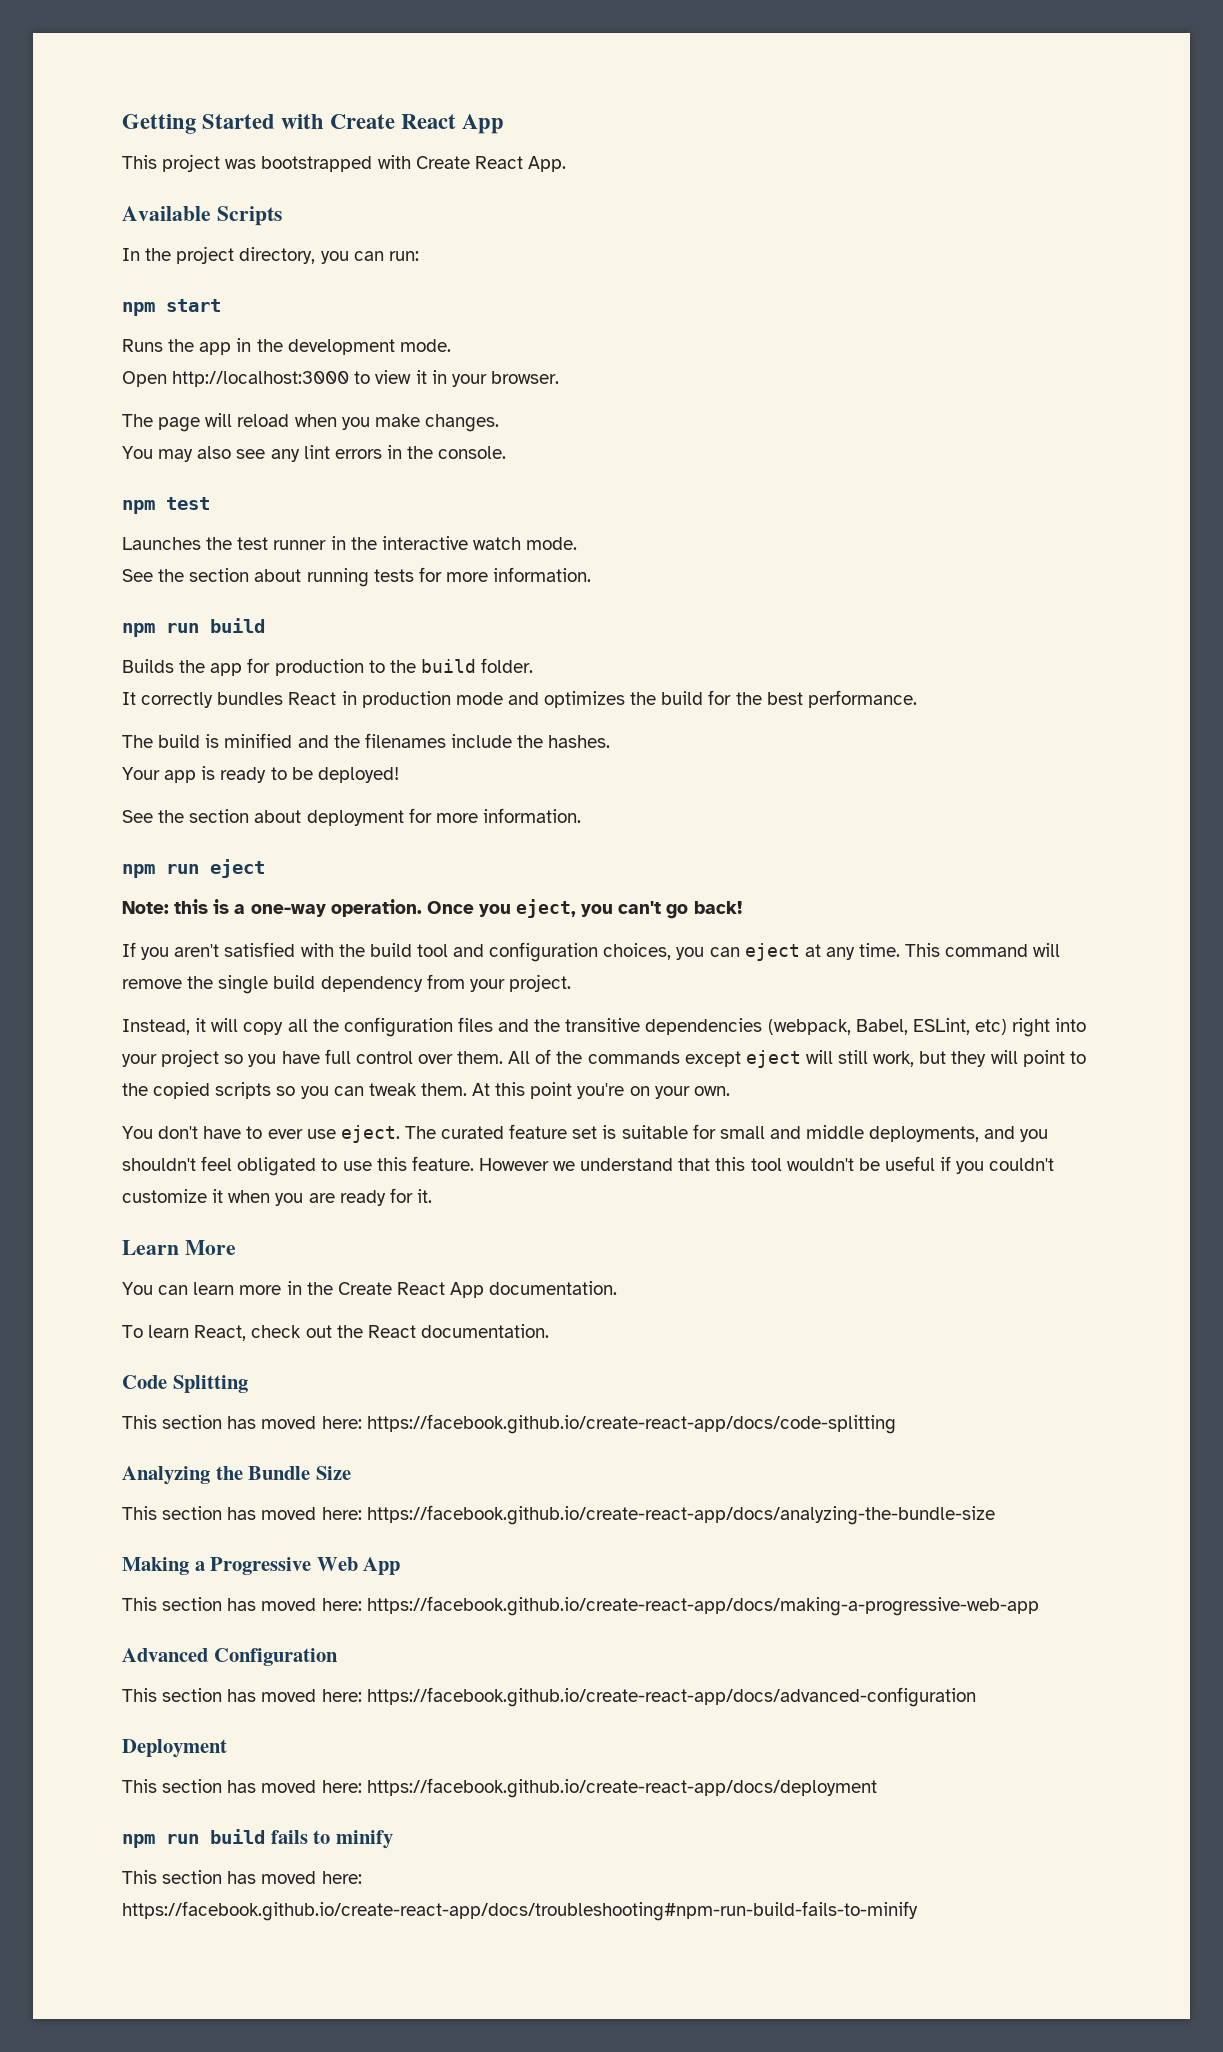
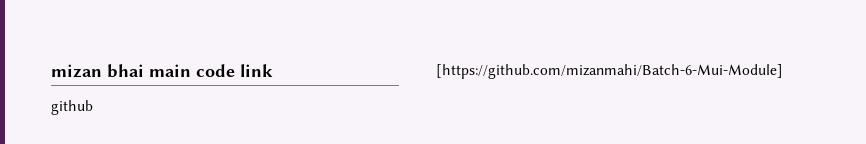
[122,114,505,134] [122,154,566,172] [122,206,282,226] [122,246,419,264] [122,299,221,316] [122,338,451,355] [122,370,559,387] [122,413,499,432] [122,445,507,462] [122,497,210,514] [122,536,578,550] [122,567,592,587] [122,618,265,637] [122,658,534,676] [122,690,917,708] [122,733,611,748] [122,766,399,783] [122,808,581,826] [122,859,265,878] [122,899,742,919] [122,942,1061,962] [122,974,571,994] [122,1017,1087,1037] [122,1049,1086,1068] [122,1082,730,1099] [122,1124,1049,1143] [122,1156,1055,1176] [122,1188,432,1206] [122,1240,236,1255] [122,1281,618,1298] [122,1324,549,1341] [122,1375,248,1393] [122,1414,896,1434] [122,1466,351,1485] [122,1505,995,1525] [122,1557,401,1575] [122,1596,1039,1616] [122,1648,338,1666] [122,1687,976,1707] [122,1739,227,1758] [122,1778,877,1798] [122,1829,393,1849] [122,1870,362,1884] [122,1901,918,1921] Getting Started with Create React App // This project was bootstrapped with Create React App. // Available Scripts // In the project directory, you can run: // npm start // Runs the app in the development mode. // Open http://localhost:3000 to view it in your browser. // The page will reload when you make changes. // You may also see any lint errors in the console. // npm test // Launches the test runner in the interactive watch mode. // See the section about running tests for more information. // npm run build // Builds the app for production to the build folder. // It correctly bundles React in production mode and optimizes the build for the best performance. // The build is minified and the filenames include the hashes. // Your app is ready to be deployed! // See the section about deployment for more information. // npm run eject // Note: this is a one-way operation. Once you eject, you can't go back! // If you aren't satisfied with the build tool and configuration choices, you can eject at any time. This command will remove the single build dependency from your project. // Instead, it will copy all the configuration files and the transitive dependencies (webpack, Babel, ESLint, etc) right into your project so you have full control over them. All of the commands except eject will still work, but they will point to the copied scripts so you can tweak them. At this point you're on your own. // You don't have to ever use eject. The curated feature set is suitable for small and middle deployments, and you shouldn't feel obligated to use this feature. However we understand that this tool wouldn't be useful if you couldn't customize it when you are ready for it. // Learn More // You can learn more in the Create React App documentation. // To learn React, check out the React documentation. // Code Splitting // This section has moved here: https://facebook.github.io/create-react-app/docs/code-splitting // Analyzing the Bundle Size // This section has moved here: https://facebook.github.io/create-react-app/docs/analyzing-the-bundle-size // Making a Progressive Web App // This section has moved here: https://facebook.github.io/create-react-app/docs/making-a-progressive-web-app // Advanced Configuration // This section has moved here: https://facebook.github.io/create-react-app/docs/advanced-configuration // Deployment // This section has moved here: https://facebook.github.io/create-react-app/docs/deployment // npm run build fails to minify // This section has moved here: https://facebook.github.io/create-react-app/docs/troubleshooting#npm-run-build-fails-to-minify -> [51,64,273,78] [51,100,93,115] [436,64,783,79] mizan bhai main code link // github [https://github.com/mizanmahi/Batch-6-Mui-Module]

